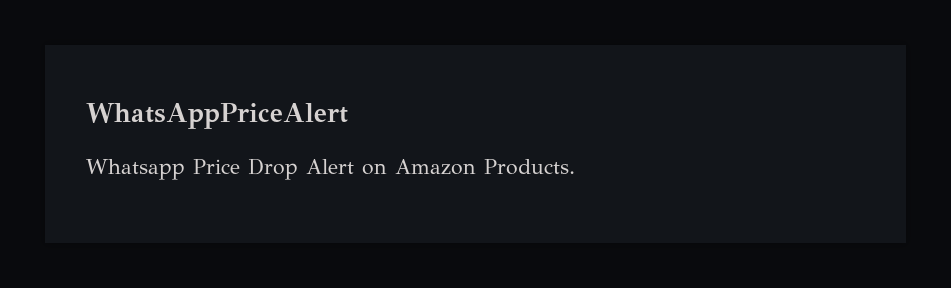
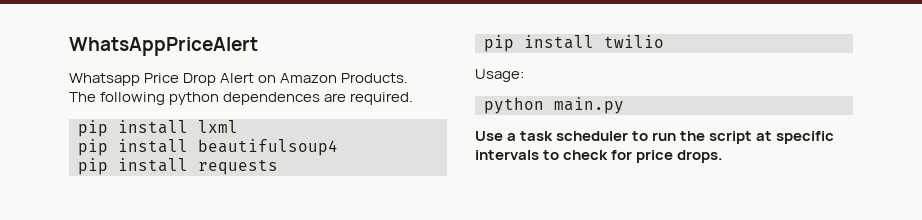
(575, 167) none -> [69,92,414,105] [78,120,238,137] [78,139,338,156] [78,158,278,175] [484,35,664,52] [475,69,524,82] [484,97,624,114] [475,131,835,144] [475,150,724,163] // The following python dependences are required. // pip install lxml // pip install beautifulsoup4 // pip install requests // pip install twilio // Usage: // python main.py // Use a task scheduler to run the script at specific intervals to check for price drops.

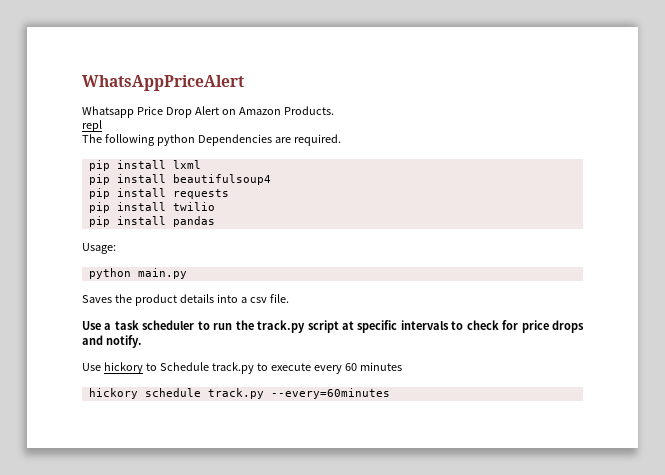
(409, 78) none -> [82,120,102,132] // repl
[223,92,321,105] dependences -> [197,134,272,146] Dependencies
(664, 41) none -> [88,216,215,227] // pip install pandas
(624, 105) none -> [82,294,289,306] // Saves the product details into a csv file.
(706, 136) none -> [257,320,306,333] track.py
[677,150,724,163] drops. -> [552,320,584,333] [82,335,142,348] [82,362,402,374] [88,388,390,399] drops and notify. // Use hickory to Schedule track.py to execute every 60 minutes // hickory schedule track.py --every=60minutes

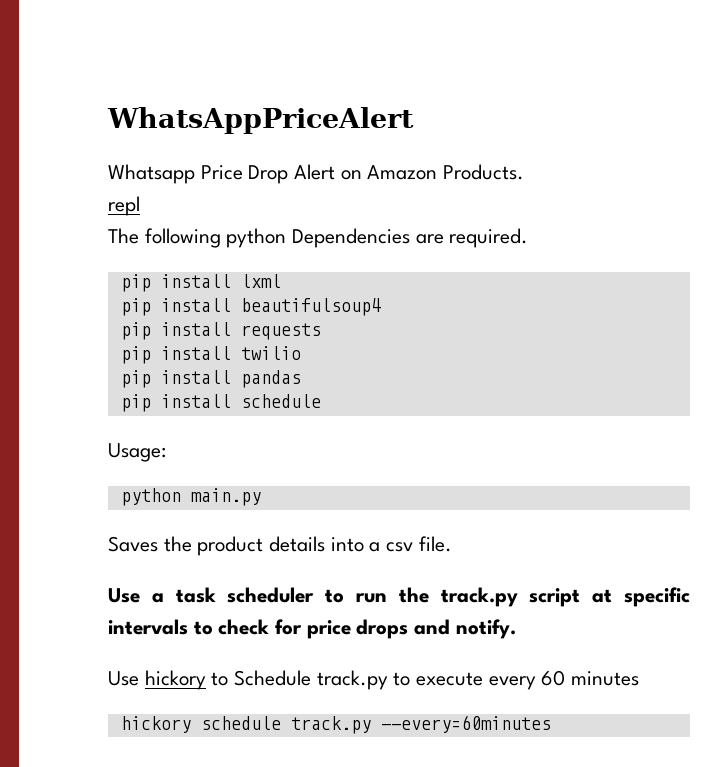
(215, 221) none -> [120,394,321,412] // pip install schedule

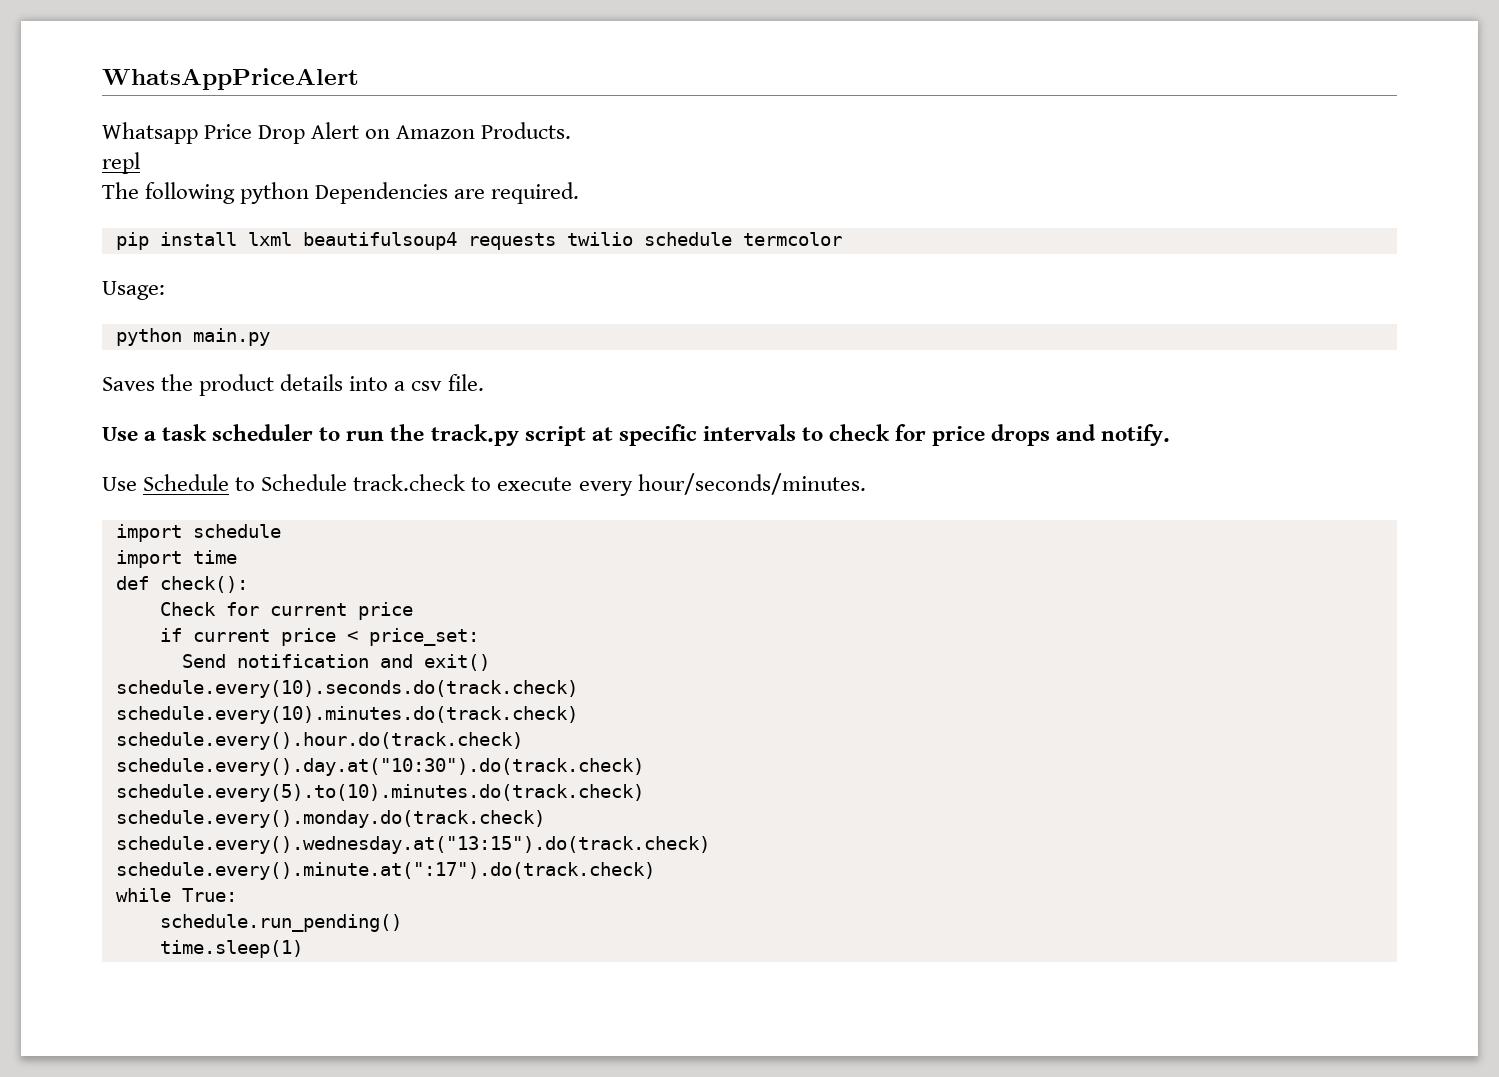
[120,298,231,316] // pip install -> (292, 239) none
[120,322,231,340] // pip install -> (457, 241) none
[120,346,231,364] // pip install -> (556, 241) none
[120,370,301,388] [120,394,321,412] // pip install pandas // pip install schedule -> [643,232,842,246] schedule termcolor
[144,670,206,690] hickory -> [143,474,230,491] Schedule
[316,670,388,690] track.py -> [353,474,466,491] track.check
[541,670,640,686] [120,715,551,734] 60 minutes // hickory schedule track.py --every=60minutes -> [637,473,866,495] [115,524,281,542] [115,550,237,568] [115,576,248,593] [159,602,413,620] [159,628,479,646] [181,654,490,671] [115,680,578,698] [115,706,578,724] [115,732,523,750] [115,758,644,776] [115,784,644,802] [115,810,545,828] [115,836,710,854] [115,862,655,880] [115,888,237,902] [159,914,402,932] [159,940,303,958] hour/seconds/minutes. // import schedule // import time // def check(): // Check for current price // if current price < price_set: // Send notification and exit() // schedule.every(10).seconds.do(track.check) // schedule.every(10).minutes.do(track.check) // schedule.every().hour.do(track.check) // schedule.every().day.at("10:30").do(track.check) // schedule.every(5).to(10).minutes.do(track.check) // schedule.every().monday.do(track.check) // schedule.every().wednesday.at("13:15").do(track.check) // schedule.every().minute.at(":17").do(track.check) // while True: // schedule.run_pending() // time.sleep(1)

